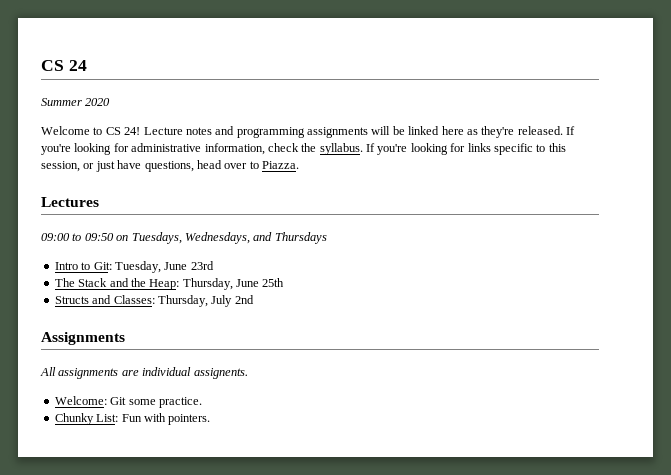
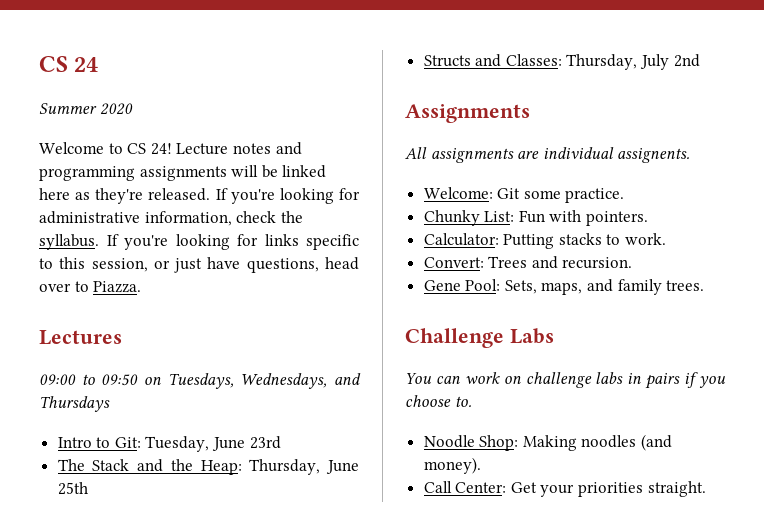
(211, 419) none -> [423,233,667,249] [423,256,633,269] [423,279,705,295] [405,328,554,348] [405,372,726,389] [405,395,472,407] [423,434,673,451] [423,457,481,474] [423,481,706,497] // Calculator: Putting stacks to work. // Convert: Trees and recursion. // Gene Pool: Sets, maps, and family trees. // Challenge Labs // You can work on challenge labs in pairs if you choose to. // Noodle Shop: Making noodles (and money). // Call Center: Get your priorities straight.

